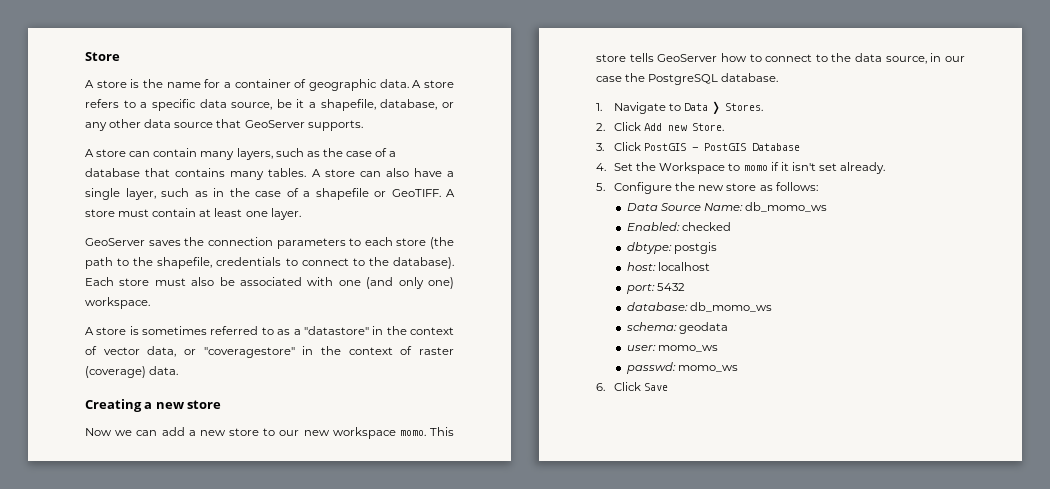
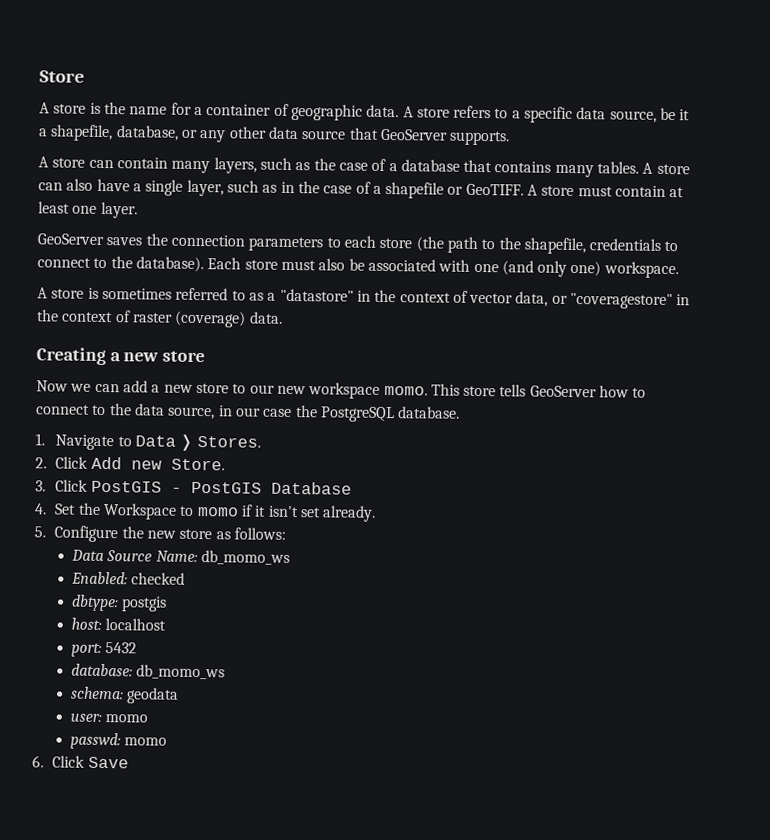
[657,345,718,352] momo_ws -> [105,714,149,723] momo
[677,365,738,372] momo_ws -> [124,737,168,746] momo

